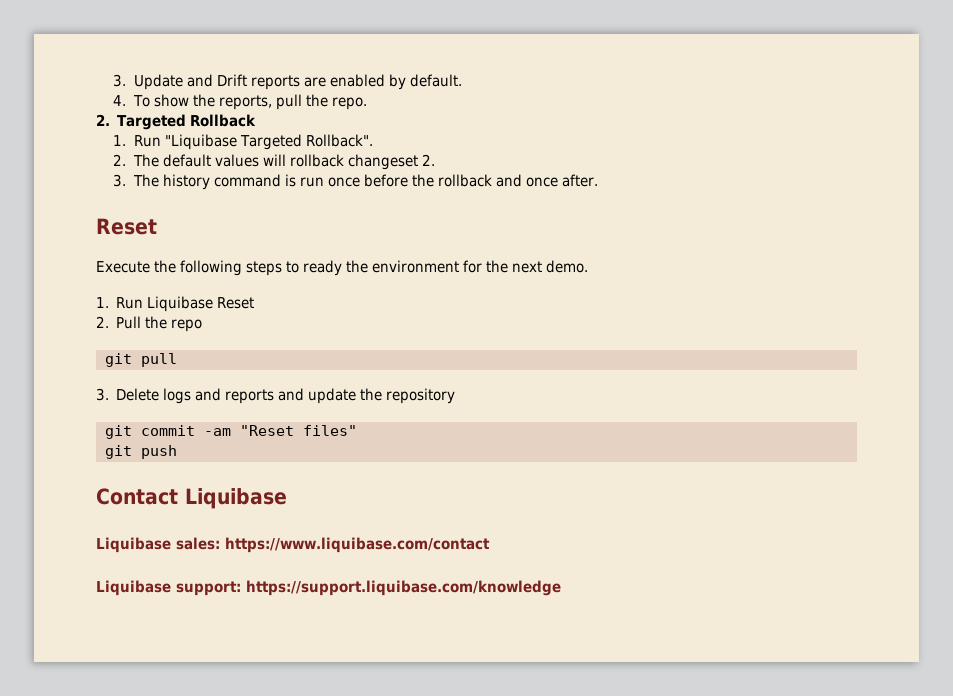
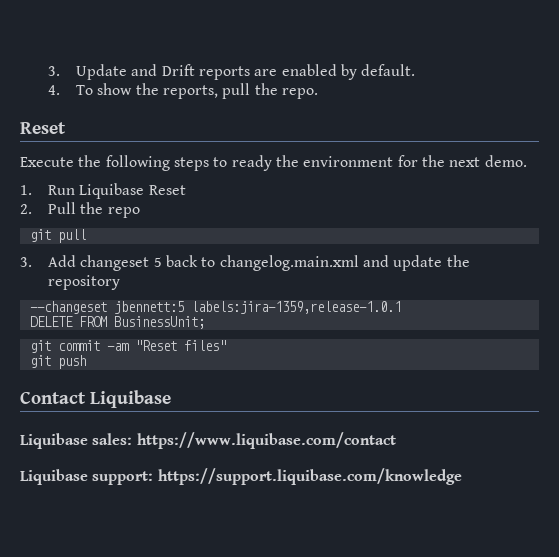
[96,114,257,130] [113,134,373,150] [113,154,435,170] [113,174,598,190] // 2. Targeted Rollback // 1. Run "Liquibase Targeted Rollback". // 2. The default values will rollback changeset 2. // 3. The history command is run once before the rollback and once after. -> (319, 93) none
[116,388,456,404] Delete logs and reports and update the repository -> [48,255,470,271] [48,275,121,290] [29,301,401,314] [29,316,205,329] Add changeset 5 back to changelog.main.xml and update the repository // --changeset jbennett:5 labels:jira-1359,release-1.0.1 // DELETE FROM BusinessUnit;

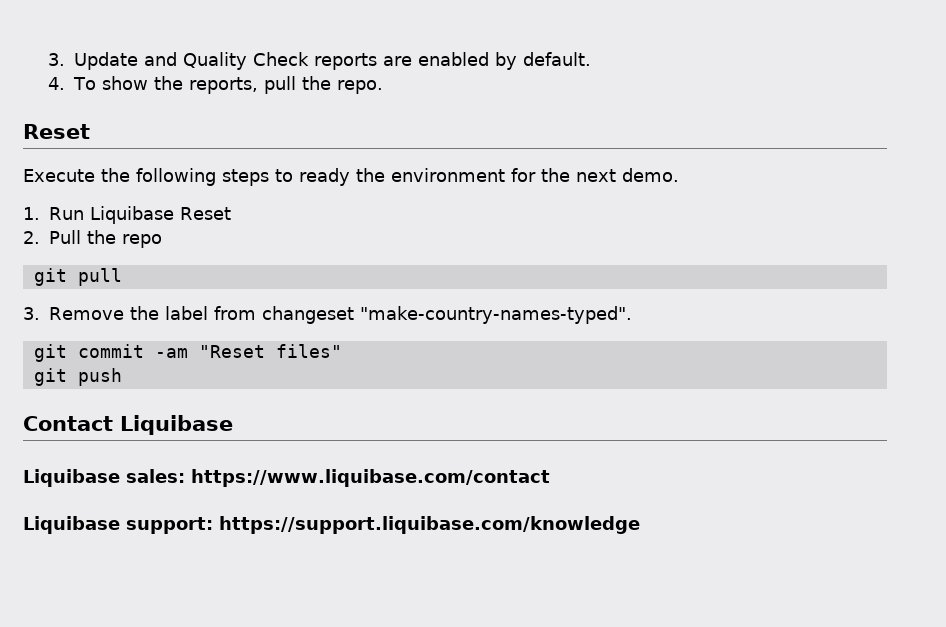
[161,64,195,76] Drift -> [183,52,310,70] Quality Check
[48,255,470,271] [48,275,121,290] [29,301,401,314] [29,316,205,329] Add changeset 5 back to changelog.main.xml and update the repository // --changeset jbennett:5 labels:jira-1359,release-1.0.1 // DELETE FROM BusinessUnit; -> [49,306,632,324] Remove the label from changeset "make-country-names-typed".

